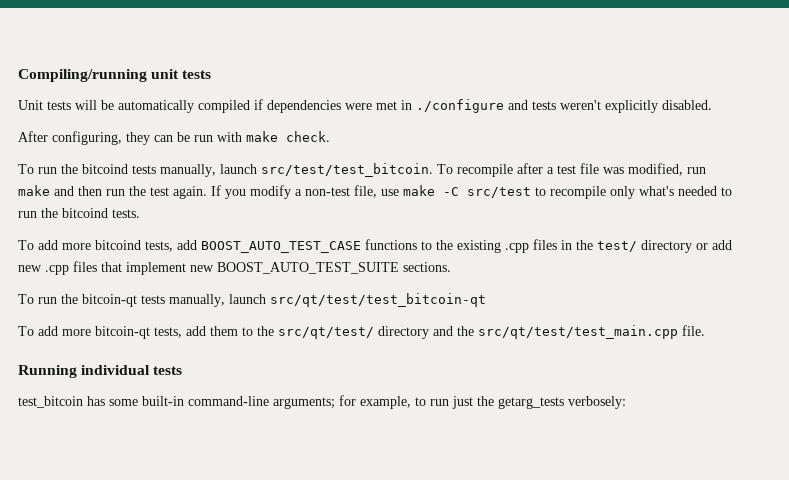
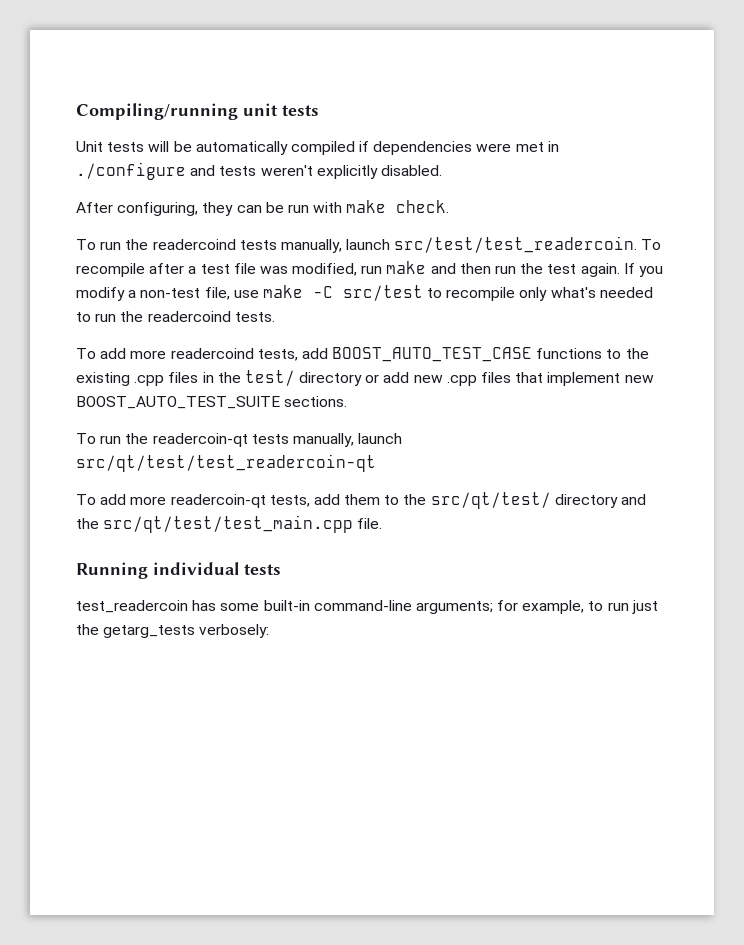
[82,163,433,177] bitcoind tests manually, launch src/test/test_bitcoin. -> [152,236,638,253] readercoind tests manually, launch src/test/test_readercoin.
[62,208,108,218] bitcoind -> [147,311,231,322] readercoind
[95,240,141,250] bitcoind -> [170,348,254,359] readercoind
[82,293,486,307] [18,326,150,339] bitcoin-qt tests manually, launch src/qt/test/test_bitcoin-qt // To add more bitcoin-qt -> [152,433,403,447] [76,454,376,472] [76,494,266,508] readercoin-qt tests manually, launch src/qt/test/test_readercoin-qt // To add more readercoin-qt
[18,396,83,408] test_bitcoin -> [76,600,188,613] test_readercoin

